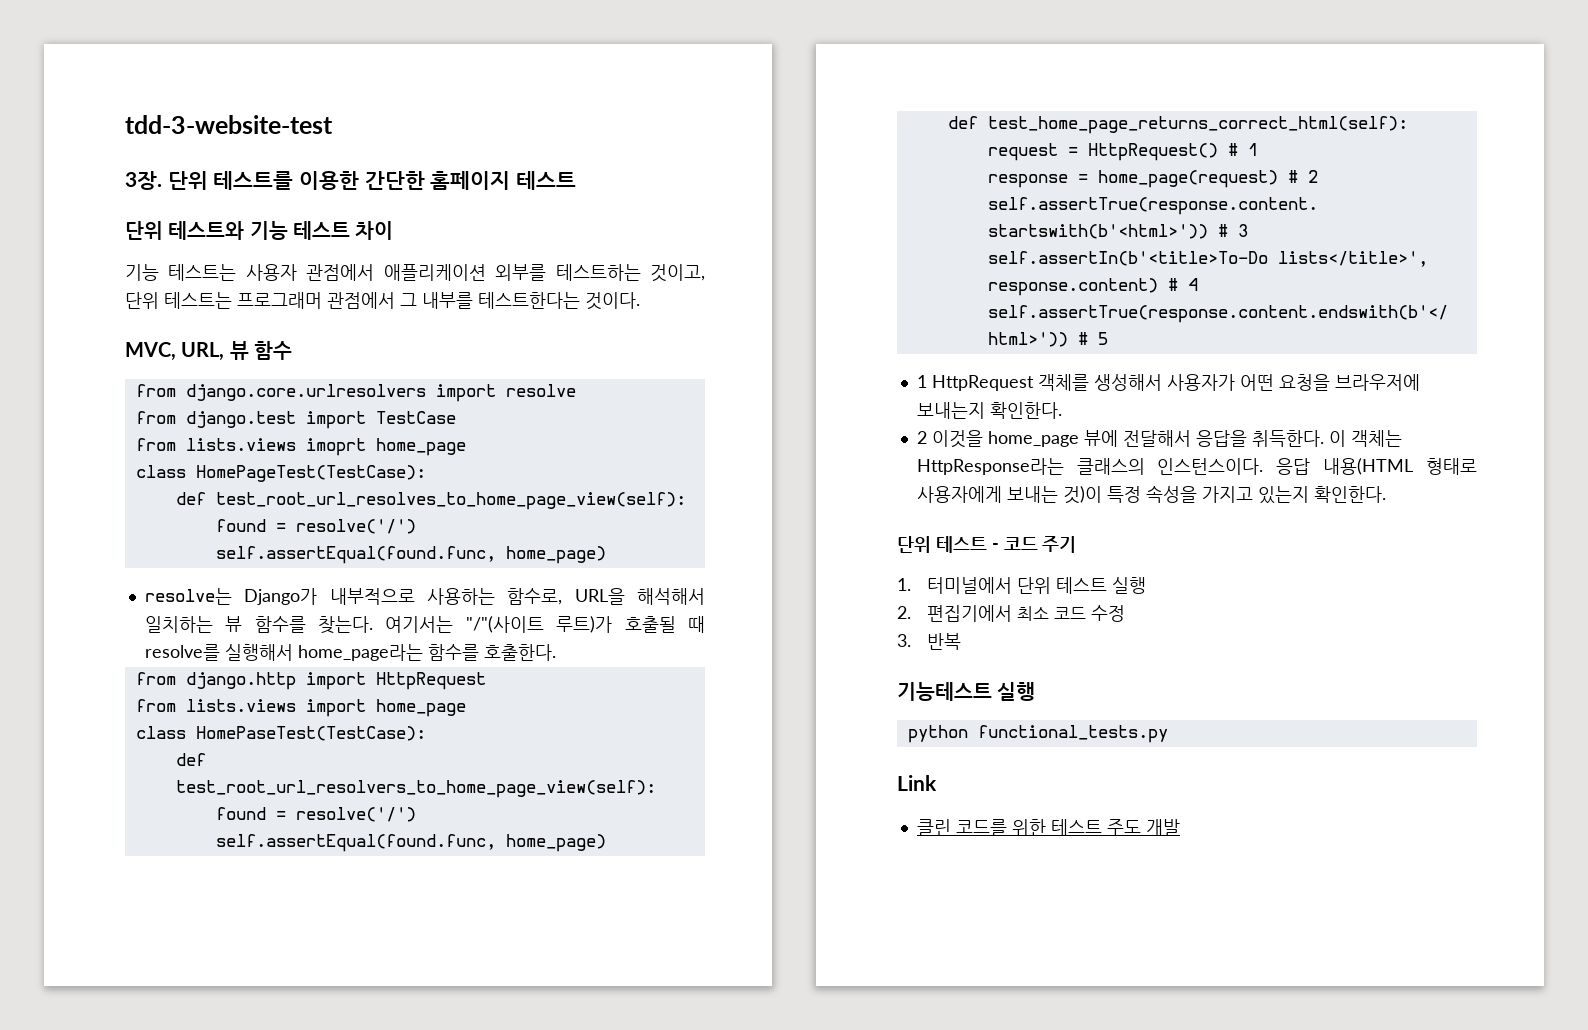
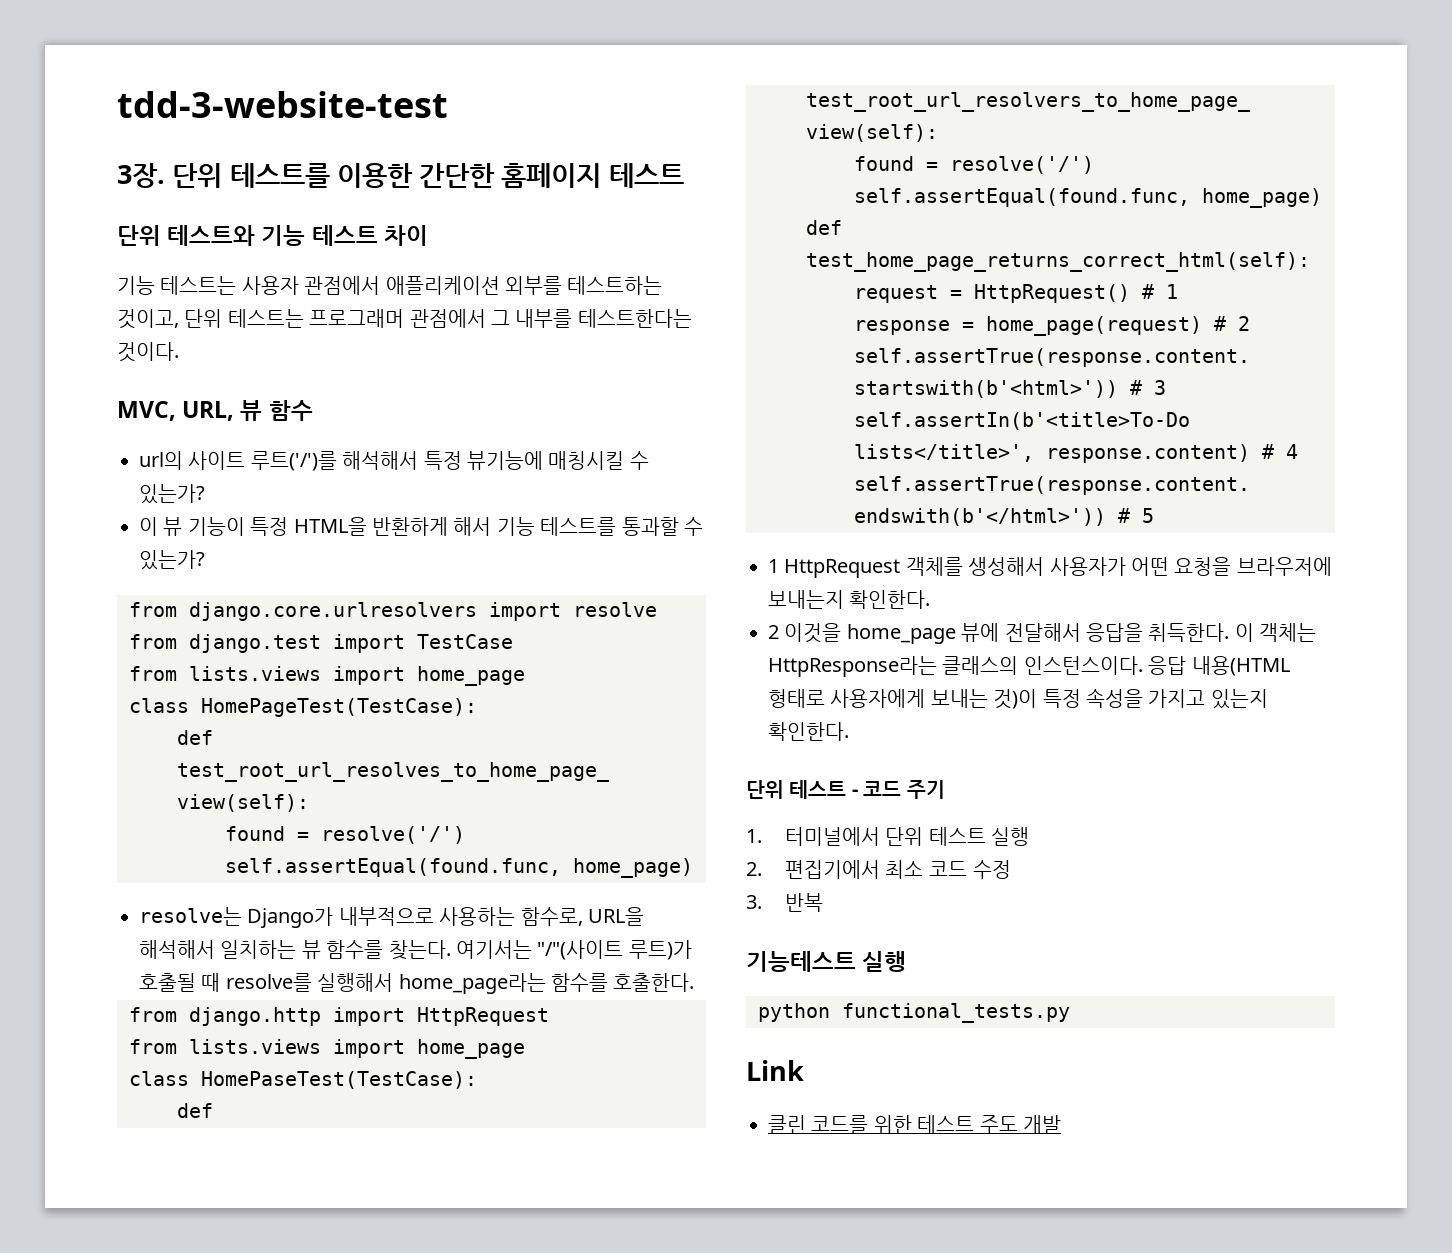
(292, 350) none -> [139,451,649,471] [139,484,205,504] [139,517,703,536] [139,550,205,570] // url의 사이트 루트('/')를 해석해서 특정 뷰기능에 매칭시킬 수 있는가? // 이 뷰 기능이 특정 HTML을 반환하게 해서 기능 테스트를 통과할 수 있는가?
[305,438,366,456] imoprt -> [333,666,405,685] import

